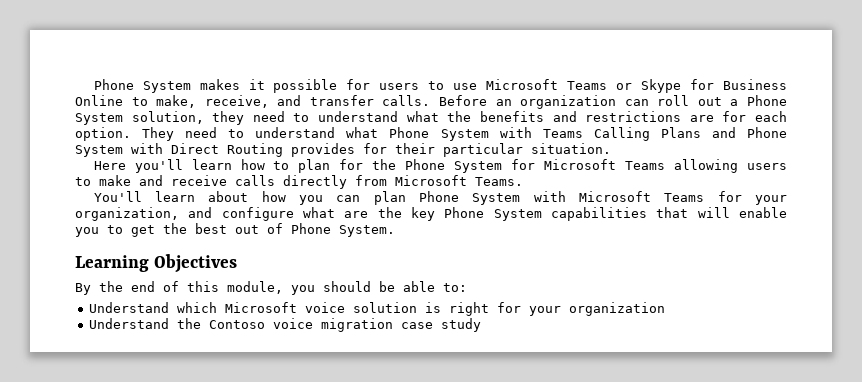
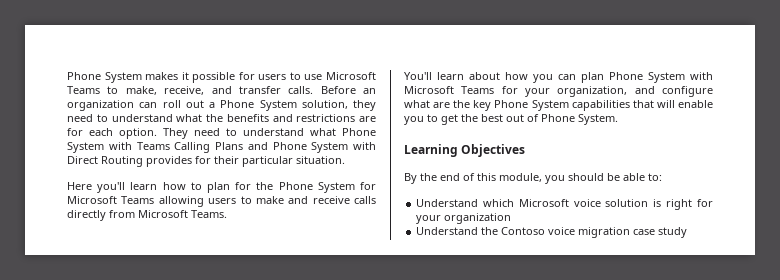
[616,79,788,93] [75,95,123,106] or Skype for Business Online -> (100, 90) none

